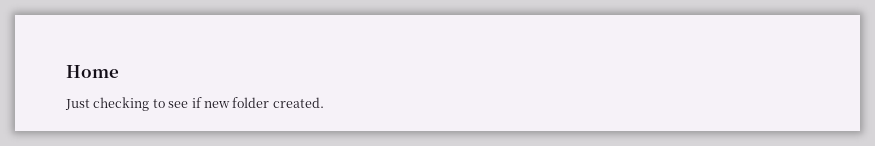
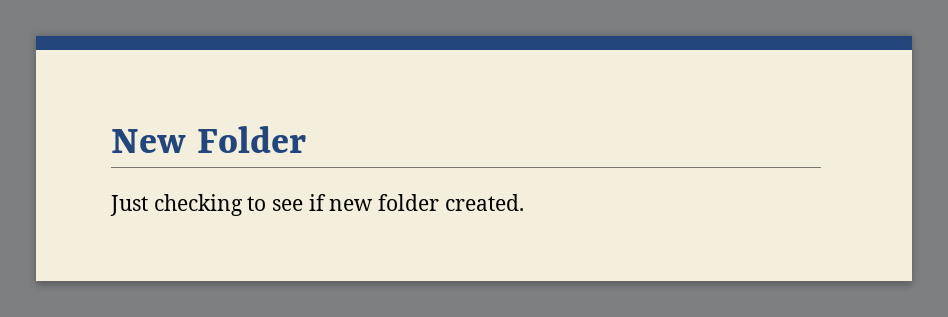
[66,65,119,78] Home -> [111,126,307,153] New Folder

